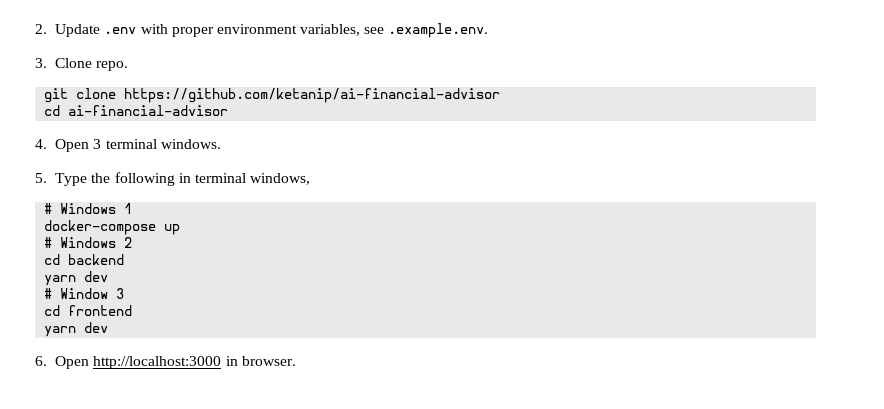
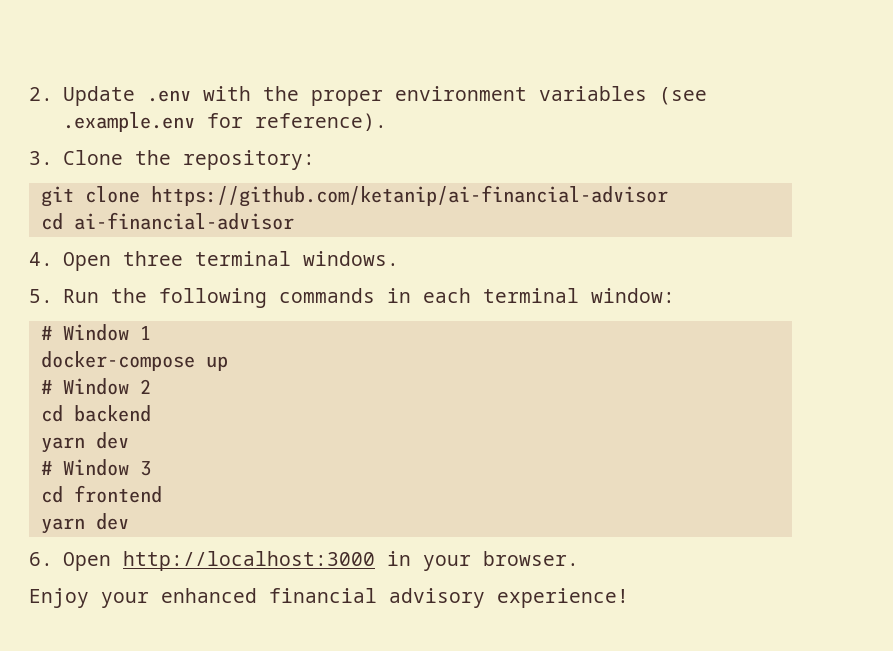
(168, 29) none -> [262,86,299,101] the
[300,23,489,38] variables, see .example.env. -> [538,86,707,105] [62,112,387,132] variables (see .example.env for reference).
[96,61,129,71] repo. -> [134,150,315,170] the repository:
[93,139,102,149] 3 -> [122,251,183,266] three
[55,173,88,186] Type -> [62,289,99,303] Run
[178,173,311,185] [44,203,117,214] in terminal windows, // # Windows -> [278,288,675,303] [40,324,129,341] commands in each terminal window: // # Window
[60,237,117,248] Windows -> [62,378,129,395] Window
(238, 361) none -> [422,555,471,571] your
(296, 361) none -> [29,588,629,608] // Enjoy your enhanced financial advisory experience!

